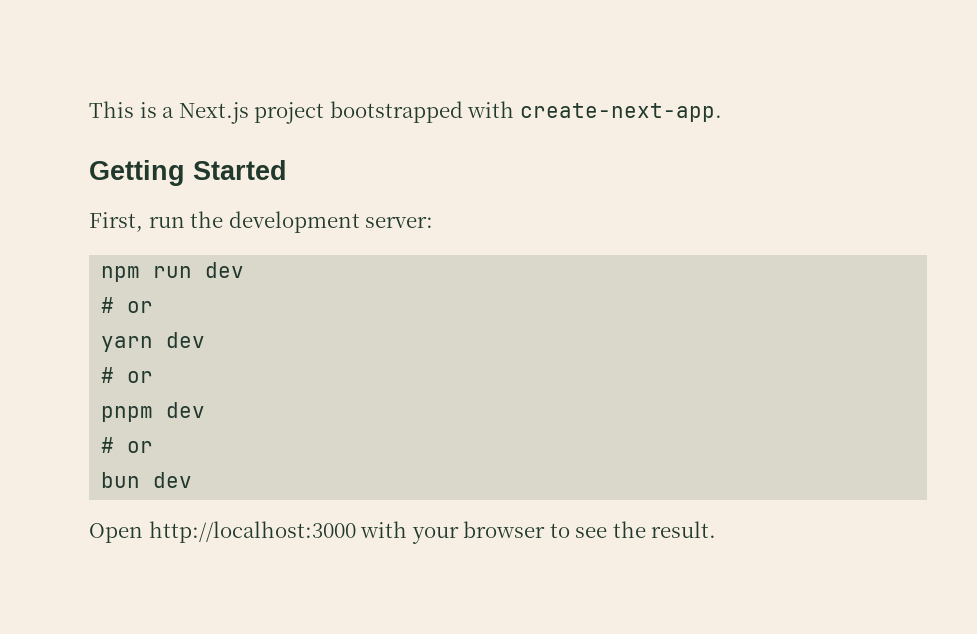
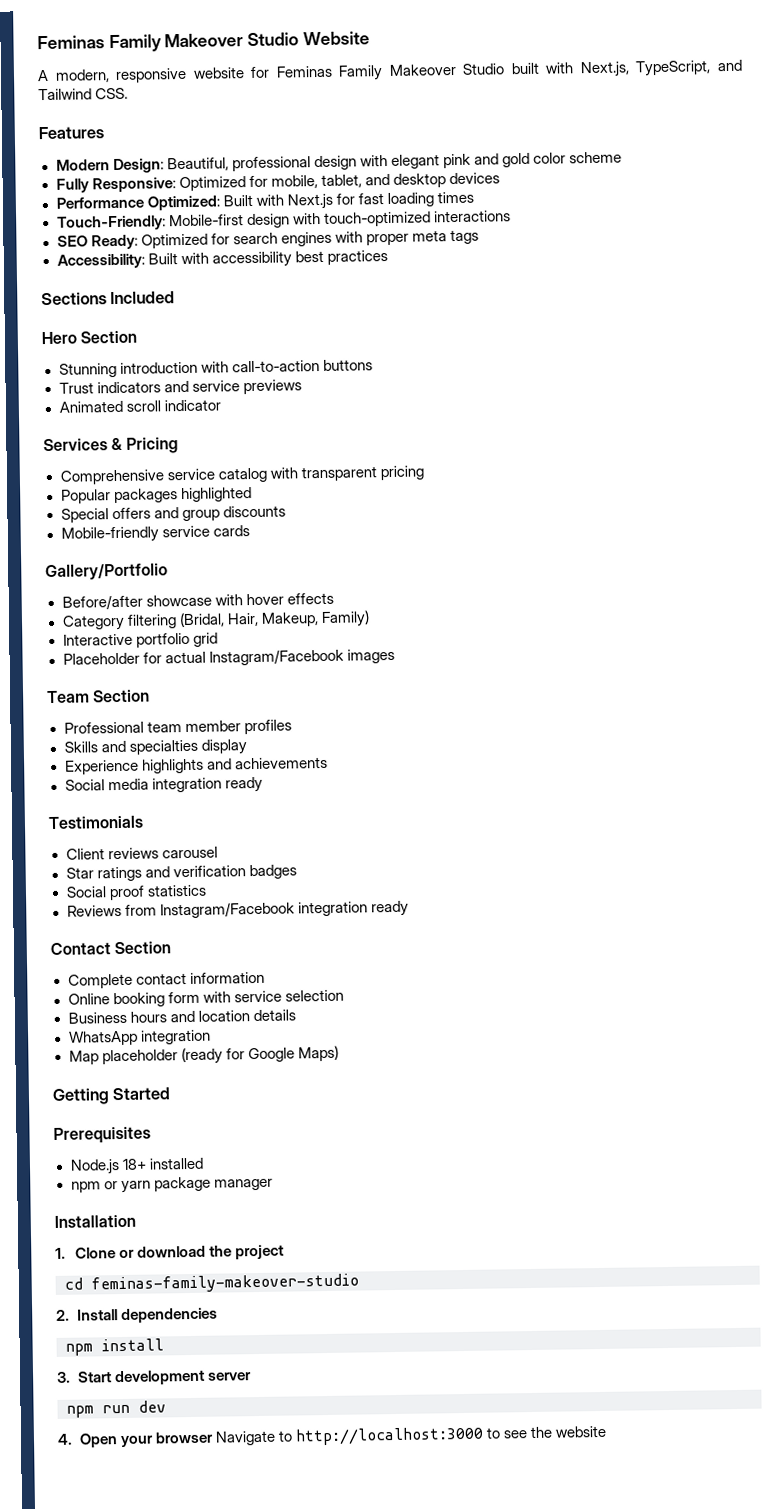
[89,101,722,124] [89,160,287,186] [89,211,434,233] [101,262,245,282] [101,297,154,313] [101,332,206,352] [101,367,154,383] [101,402,206,422] [101,437,154,453] [101,472,193,488] [89,521,546,544] This is a Next.js project bootstrapped with create-next-app. // Getting Started // First, run the development server: // npm run dev // # or // yarn dev // # or // pnpm dev // # or // bun dev // Open http://localhost:3000 with your browser -> [37,31,370,53] [37,59,744,83] [38,87,129,101] [38,126,104,140] [55,151,623,174] [55,172,500,193] [55,191,474,211] [56,210,511,231] [56,229,479,250] [56,249,388,269] [41,291,176,306] [41,330,138,345] [58,359,373,378] [58,379,302,395] [58,399,221,413] [43,437,178,454] [59,465,424,485] [60,487,252,504] [60,505,286,523] [60,525,250,543] [45,563,168,581] [61,592,334,610] [61,610,370,631] [62,632,218,648] [62,648,395,666] [47,689,151,704] [63,719,292,735] [63,739,247,755] [64,756,328,775] [64,776,263,793] [48,815,144,830] [65,846,218,860] [65,864,297,882] [65,884,207,901] [66,900,409,919] [50,941,172,956] [67,971,265,989] [67,989,344,1008] [67,1009,296,1024] [68,1029,211,1046] [68,1045,339,1065] [52,1087,172,1105] [53,1126,151,1144] [69,1157,204,1175] [70,1176,273,1194] [54,1214,136,1228] [55,1244,285,1260] [64,1273,359,1294] [56,1307,218,1324] [65,1338,164,1356] [57,1369,252,1386] [66,1400,166,1418] [57,1426,484,1448] Feminas Family Makeover Studio Website // A modern, responsive website for Feminas Family Makeover Studio built with Next.js, TypeScript, and Tailwind CSS. // Features // Modern Design: Beautiful, professional design with elegant pink and gold color scheme // Fully Responsive: Optimized for mobile, tablet, and desktop devices // Performance Optimized: Built with Next.js for fast loading times // Touch-Friendly: Mobile-first design with touch-optimized interactions // SEO Ready: Optimized for search engines with proper meta tags // Accessibility: Built with accessibility best practices // Sections Included // Hero Section // Stunning introduction with call-to-action buttons // Trust indicators and service previews // Animated scroll indicator // Services & Pricing // Comprehensive service catalog with transparent pricing // Popular packages highlighted // Special offers and group discounts // Mobile-friendly service cards // Gallery/Portfolio // Before/after showcase with hover effects // Category filtering (Bridal, Hair, Makeup, Family) // Interactive portfolio grid // Placeholder for actual Instagram/Facebook images // Team Section // Professional team member profiles // Skills and specialties display // Experience highlights and achievements // Social media integration ready // Testimonials // Client reviews carousel // Star ratings and verification badges // Social proof statistics // Reviews from Instagram/Facebook integration ready // Contact Section // Complete contact information // Online booking form with service selection // Business hours and location details // WhatsApp integration // Map placeholder (ready for Google Maps) // Getting Started // Prerequisites // Node.js 18+ installed // npm or yarn package manager // Installation // 1. Clone or download the project // cd feminas-family-makeover-studio // 2. Install dependencies // npm install // 3. Start development server // npm run dev // 4. Open your browser Navigate to http://localhost:3000
[651,521,717,538] result. -> [554,1425,607,1438] website

